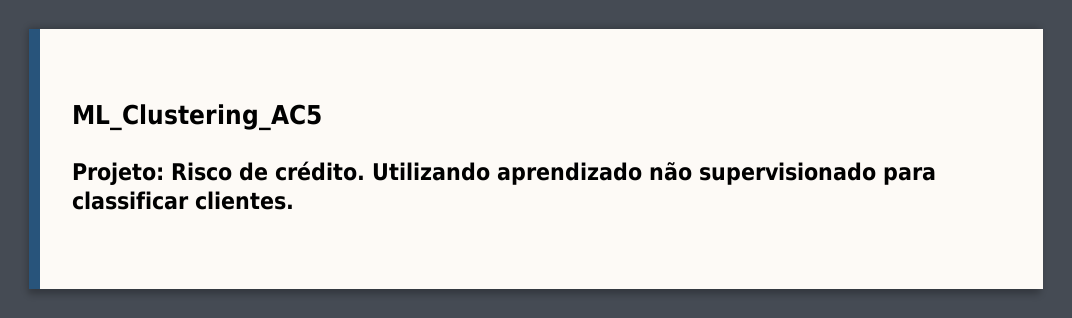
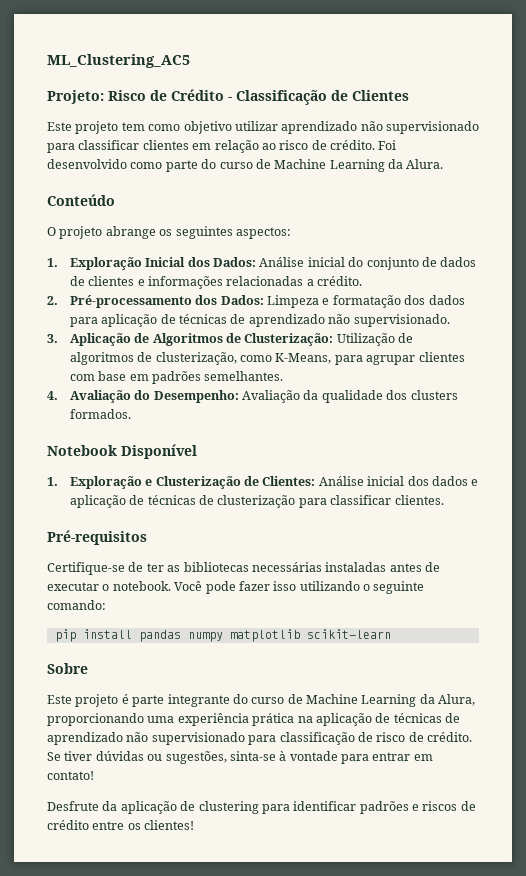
[275,161,490,181] crédito. Utilizando -> [171,89,409,105] [47,121,278,134] Crédito - Classificação de Clientes // Este projeto tem como objetivo utilizar
[195,191,294,210] clientes. -> [142,140,397,153] [47,159,444,172] [47,194,115,206] [47,226,291,239] [47,257,477,270] [69,276,363,289] [47,295,465,308] [69,314,450,327] [47,333,414,346] [69,352,465,365] [69,371,284,384] [47,390,458,403] [69,409,131,419] [47,444,197,459] [47,476,479,489] [69,495,444,508] [47,530,147,545] [47,562,440,575] [47,581,425,594] [47,600,106,610] [54,629,391,642] [47,663,88,674] [47,694,476,707] [47,713,460,726] [47,732,472,745] [47,751,433,764] [47,771,94,780] [47,801,476,814] [47,820,195,830] clientes em relação ao risco de crédito. Foi desenvolvido como parte do curso de Machine Learning da Alura. // Conteúdo // O projeto abrange os seguintes aspectos: // 1. Exploração Inicial dos Dados: Análise inicial do conjunto de dados de clientes e informações relacionadas a crédito. // 2. Pré-processamento dos Dados: Limpeza e formatação dos dados para aplicação de técnicas de aprendizado não supervisionado. // 3. Aplicação de Algoritmos de Clusterização: Utilização de algoritmos de clusterização, como K-Means, para agrupar clientes com base em padrões semelhantes. // 4. Avaliação do Desempenho: Avaliação da qualidade dos clusters formados. // Notebook Disponível // 1. Exploração e Clusterização de Clientes: Análise inicial dos dados e aplicação de técnicas de clusterização para classificar clientes. // Pré-requisitos // Certifique-se de ter as bibliotecas necessárias instaladas antes de executar o notebook. Você pode fazer isso utilizando o seguinte comando: // pip install pandas numpy matplotlib scikit-learn // Sobre // Este projeto é parte integrante do curso de Machine Learning da Alura, proporcionando uma experiência prática na aplicação de técnicas de aprendizado não supervisionado para classificação de risco de crédito. Se tiver dúvidas ou sugestões, sinta-se à vontade para entrar em contato! // Desfrute da aplicação de clustering para identificar padrões e riscos de crédito entre os clientes!

